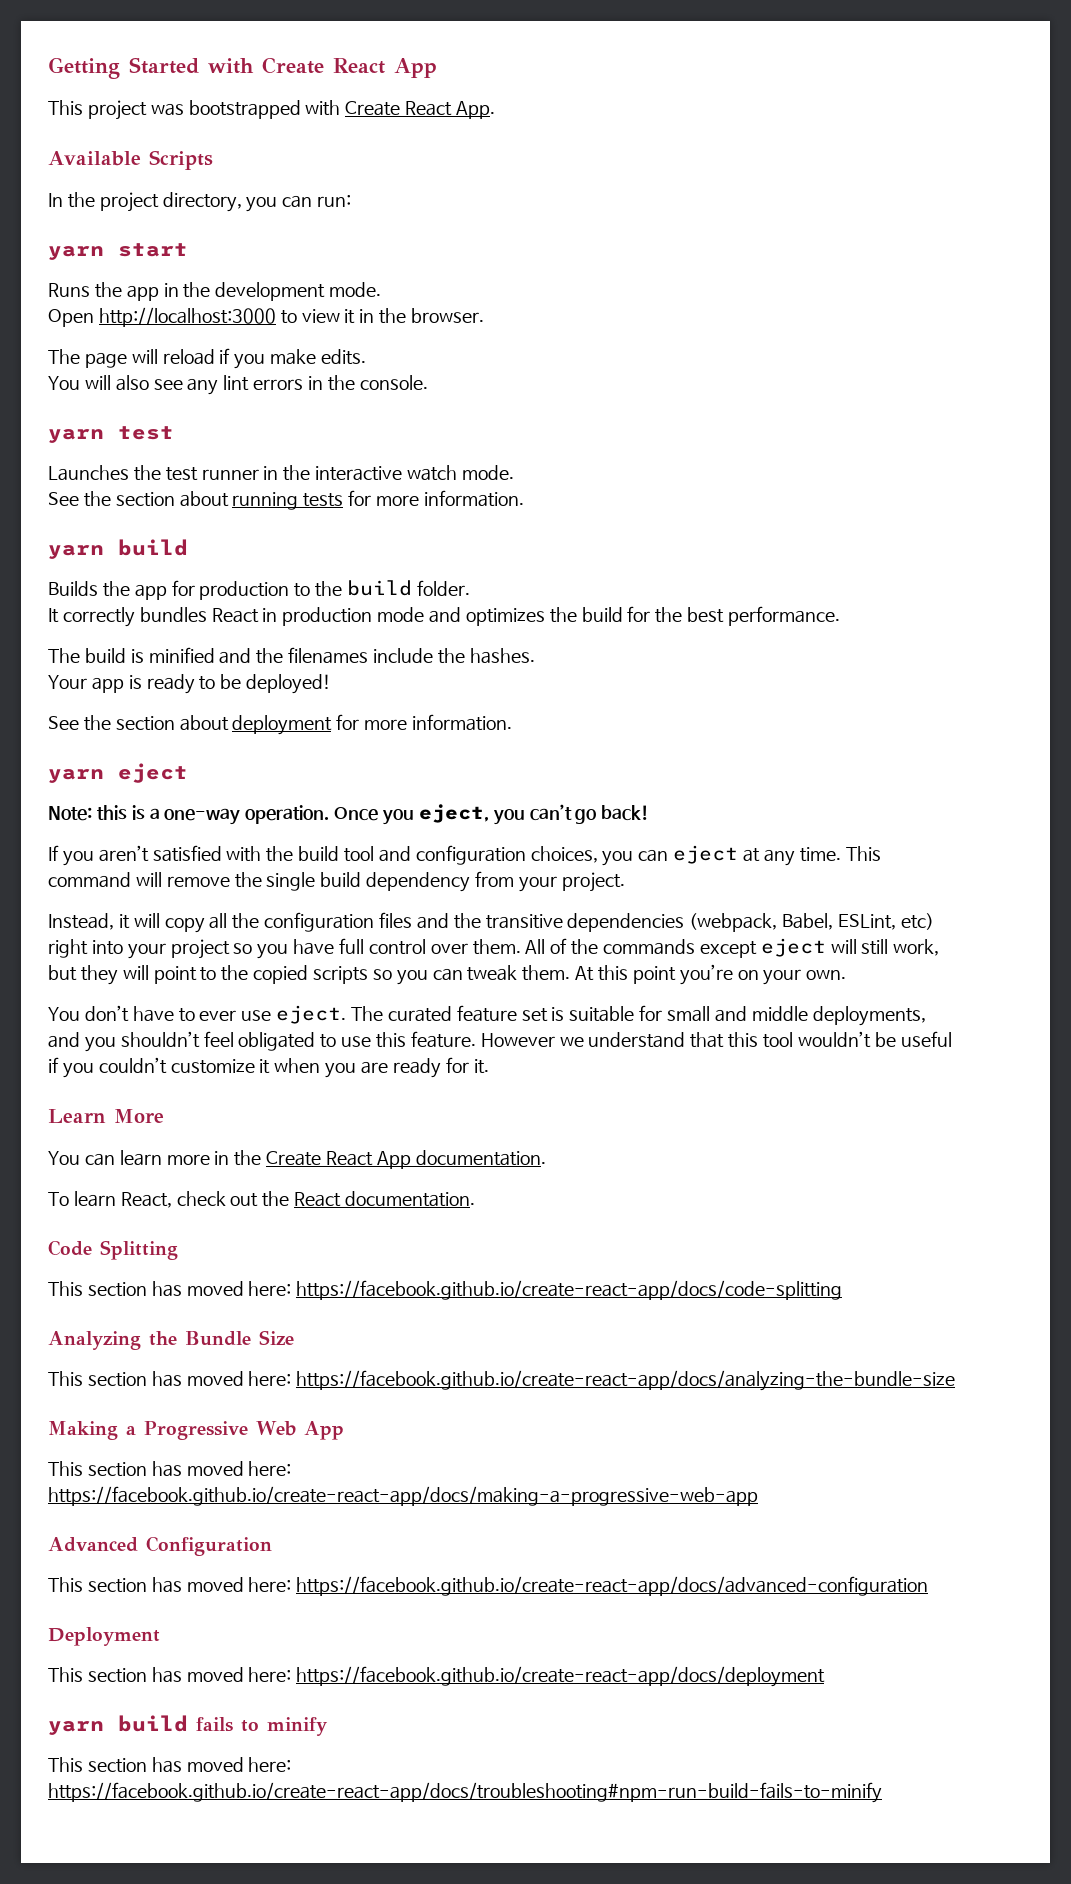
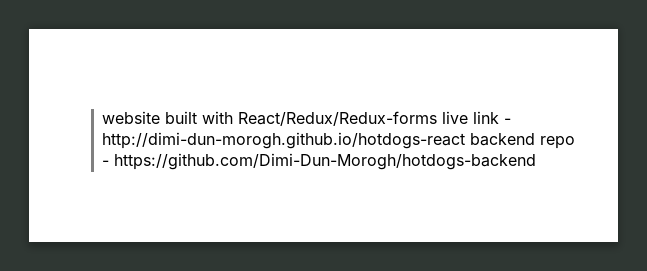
[48,57,437,79] [48,100,496,120] [48,150,213,170] [48,192,352,212] [48,243,188,260] [48,282,382,301] [48,307,485,327] [48,348,367,369] [48,375,428,395] [48,426,174,443] [48,465,514,481] [48,490,524,510] [48,539,188,559] [48,580,470,600] [48,606,841,627] [48,647,535,664] [48,674,332,694] [48,714,513,735] [48,763,188,783] [48,804,650,825] [48,845,881,866] [48,871,625,892] [48,912,934,933] [48,938,940,959] [48,964,847,985] [48,1005,926,1026] [48,1031,952,1052] [48,1057,489,1078] [48,1109,164,1123] [48,1150,546,1169] [48,1191,476,1208] [48,1240,178,1260] [48,1280,843,1300] [48,1330,294,1350] [48,1370,956,1391] [48,1421,344,1440] [48,1461,292,1477] [48,1486,758,1506] [48,1536,272,1556] [48,1576,929,1596] [48,1627,160,1646] [48,1666,826,1687] [48,1715,328,1736] [48,1757,292,1773] [48,1782,882,1803] Getting Started with Create React App // This project was bootstrapped with Create React App. // Available Scripts // In the project directory, you can run: // yarn start // Runs the app in the development mode. // Open http://localhost:3000 to view it in the browser. // The page will reload if you make edits. // You will also see any lint errors in the console. // yarn test // Launches the test runner in the interactive watch mode. // See the section about running tests for more information. // yarn build // Builds the app for production to the build folder. // It correctly bundles React in production mode and optimizes the build for the best performance. // The build is minified and the filenames include the hashes. // Your app is ready to be deployed! // See the section about deployment for more information. // yarn eject // Note: this is a one-way operation. Once you eject, you can’t go back! // If you aren’t satisfied with the build tool and configuration choices, you can eject at any time. This command will remove the single build dependency from your project. // Instead, it will copy all the configuration files and the transitive dependencies (webpack, Babel, ESLint, etc) right into your project so you have full control over them. All of the commands except eject will still work, but they will point to the copied scripts so you can tweak them. At this point you’re on your own. // You don’t have to ever use eject. The curated feature set is suitable for small and middle deployments, and you shouldn’t feel obligated to use this feature. However we understand that this tool wouldn’t be useful if you couldn’t customize it when you are ready for it. // Learn More // You can learn more in the Create React App documentation. // To learn React, check out the React documentation. // Code Splitting // This section has moved here: https://facebook.github.io/create-react-app/docs/code-splitting // Analyzing the Bundle Size // This section has moved here: https://facebook.github.io/create-react-app/docs/analyzing-the-bundle-size // Making a Progressive Web App // This section has moved here: https://facebook.github.io/create-react-app/docs/making-a-progressive-web-app // Advanced Configuration // This section has moved here: https://facebook.github.io/create-react-app/docs/advanced-configuration // Deployment // This section has moved here: https://facebook.github.io/create-react-app/docs/deployment // yarn build fails to minify // This section has moved here: https://facebook.github.io/create-react-app/docs/troubleshooting#npm-run-build-fails-to-minify -> [102,111,512,126] [102,132,576,149] [102,153,537,170] website built with React/Redux/Redux-forms live link - http://dimi-dun-morogh.github.io/hotdogs-react backend repo - https://github.com/Dimi-Dun-Morogh/hotdogs-backend

